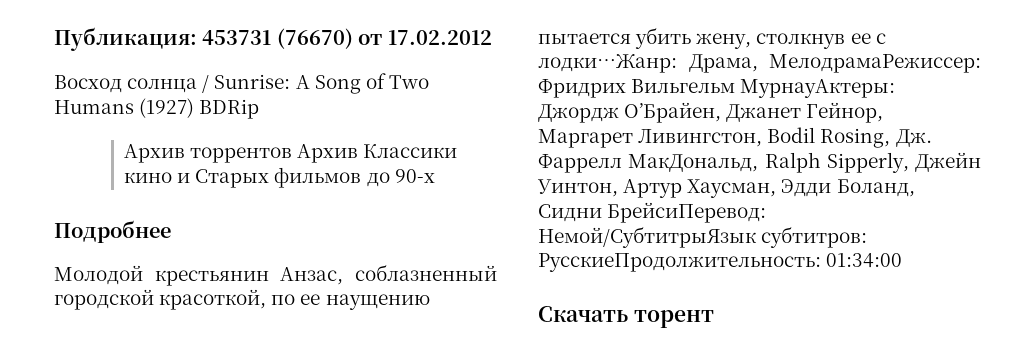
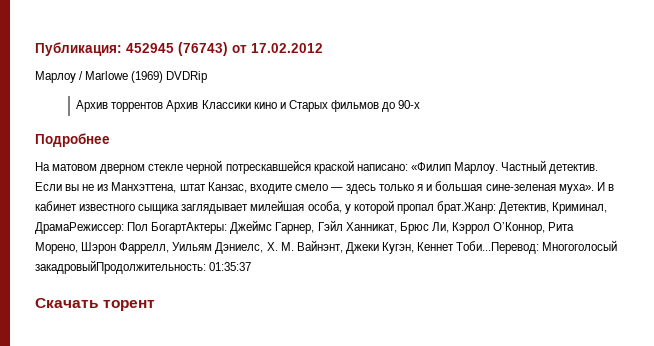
[202,28,353,49] 453731 (76670) -> [126,42,228,56] 452945 (76743)
[54,73,429,94] [54,98,260,119] Восход солнца / Sunrise: A Song of Two Humans (1927) BDRip -> [35,71,208,83] Марлоу / Marlowe (1969) DVDRip
[54,264,498,286] [54,289,430,310] [538,27,886,49] [538,54,981,73] [538,79,896,98] [538,102,884,123] [538,127,932,148] [538,152,981,173] [537,179,915,198] [538,202,767,223] [538,226,868,248] [538,253,903,272] Молодой крестьянин Анзас, соблазненный городской красоткой, по ее наущению пытается убить жену, столкнув ее с лодки…Жанр: Драма, МелодрамаРежиссер: Фридрих Вильгельм МурнауАктеры: Джордж О’Брайен, Джанет Гейнор, Маргарет Ливингстон, Bodil Rosing, Дж. Фаррелл МакДональд, Ralph Sipperly, Джейн Уинтон, Артур Хаусман, Эдди Боланд, Сидни БрейсиПеревод: Немой/СубтитрыЯзык субтитров: РусскиеПродолжительность: 01:34:00 -> [35,160,599,174] [35,181,614,194] [35,200,608,214] [35,220,575,234] [35,240,618,254] [35,260,252,274] На матовом дверном стекле черной потрескавшейся краской написано: «Филип Марлоу. Частный детектив. Если вы не из Манхэттена, штат Канзас, входите смело — здесь только я и большая сине-зеленая муха». И в кабинет известного сыщика заглядывает милейшая особа, у которой пропал брат.Жанр: Детектив, Криминал, ДрамаРежиссер: Пол БогартАктеры: Джеймс Гарнер, Гэйл Ханникат, Брюс Ли, Кэррол О’Коннор, Рита Морено, Шэрон Фаррелл, Уильям Дэниелс, Х. М. Вайнэнт, Джеки Кугэн, Кеннет Тоби...Перевод: Многоголосый закадровыйПродолжительность: 01:35:37

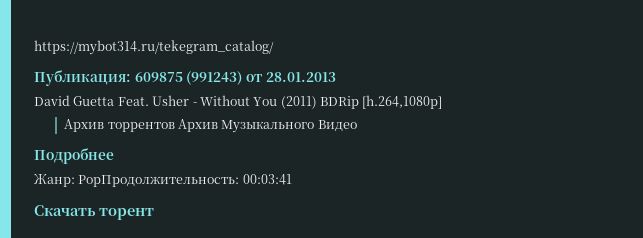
[35,42,323,56] [35,71,208,83] [76,100,421,112] [35,133,110,147] [35,160,599,174] [35,181,614,194] [35,200,608,214] [35,220,575,234] [35,240,618,254] [35,260,252,274] Публикация: 452945 (76743) от 17.02.2012 // Марлоу / Marlowe (1969) DVDRip // Архив торрентов Архив Классики кино и Старых фильмов до 90-х // Подробнее // На матовом дверном стекле черной потрескавшейся краской написано: «Филип Марлоу. Частный детектив. Если вы не из Манхэттена, штат Канзас, входите смело — здесь только я и большая сине-зеленая муха». И в кабинет известного сыщика заглядывает милейшая особа, у которой пропал брат.Жанр: Детектив, Криминал, ДрамаРежиссер: Пол БогартАктеры: Джеймс Гарнер, Гэйл Ханникат, Брюс Ли, Кэррол О’Коннор, Рита Морено, Шэрон Фаррелл, Уильям Дэниелс, Х. М. Вайнэнт, Джеки Кугэн, Кеннет Тоби...Перевод: Многоголосый закадровыйПродолжительность: 01:35:37 -> [34,40,274,55] [34,70,336,86] [34,95,443,109] [64,119,357,133] [34,148,114,164] [34,174,292,187] https://mybot314.ru/tekegram_catalog/ // Публикация: 609875 (991243) от 28.01.2013 // David Guetta Feat. Usher - Without You (2011) BDRip [h.264,1080p] // Архив торрентов Архив Музыкального Видео // Подробнее // Жанр: PopПродолжительность: 00:03:41

